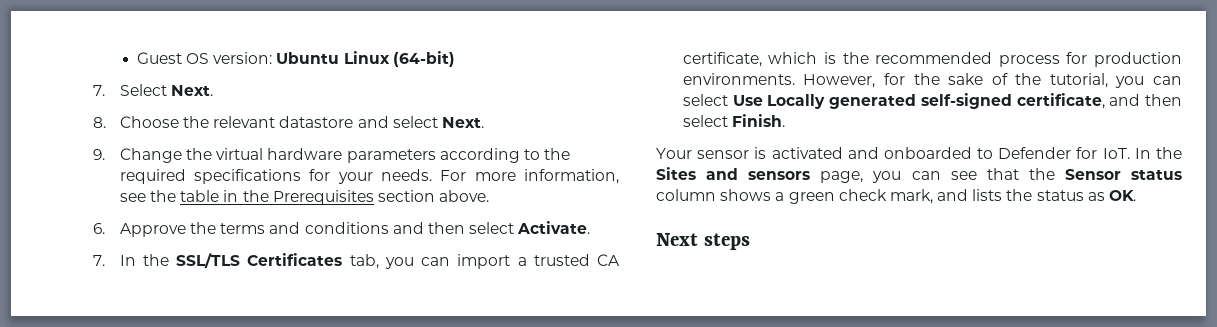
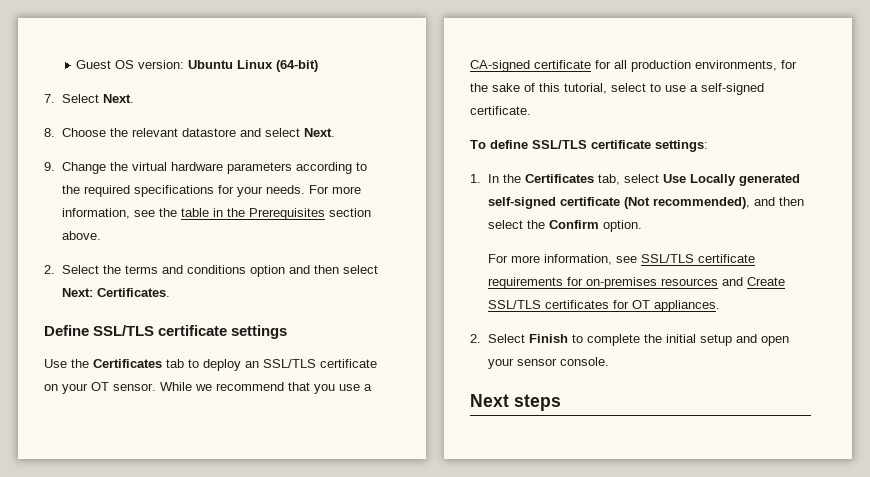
[93,223,186,237] 6. Approve -> [44,265,100,274] 2. Select
[392,221,591,234] [93,253,241,268] and then select Activate. // 7. In the SSL/TLS -> [250,265,379,277] [62,288,171,297] [44,325,288,339] [44,359,377,371] [44,382,372,394] [470,60,797,72] [470,83,764,95] [470,106,531,115] [470,140,708,152] [470,174,522,183] option and then select Next: Certificates. // Define SSL/TLS certificate settings // Use the Certificates tab to deploy an SSL/TLS certificate on your OT sensor. While we recommend that you use a CA-signed certificate for all production environments, for the sake of this tutorial, select to use a self-signed certificate. // To define SSL/TLS certificate settings: // 1. In the
[384,254,620,269] [682,52,1182,67] [682,73,1182,88] you can import a trusted CA certificate, which is the recommended process for production environments. However, for the sake of the tutorial, you can -> (621, 179) none
[1016,93,1182,109] [682,114,785,127] [656,147,1182,159] [656,167,1182,183] [656,189,1137,204] certificate, and then select Finish. // Your sensor is activated and onboarded to Defender for IoT. In the Sites and sensors page, you can see that the Sensor status column shows a green check mark, and lists the status as OK. -> [560,197,805,209] [488,220,643,232] [488,254,756,265] [488,277,786,289] [488,300,721,312] [470,334,790,346] [488,357,610,369] certificate (Not recommended), and then select the Confirm option. // For more information, see SSL/TLS certificate requirements for on-premises resources and Create SSL/TLS certificates for OT appliances. // 2. Select Finish to complete the initial setup and open your sensor console.

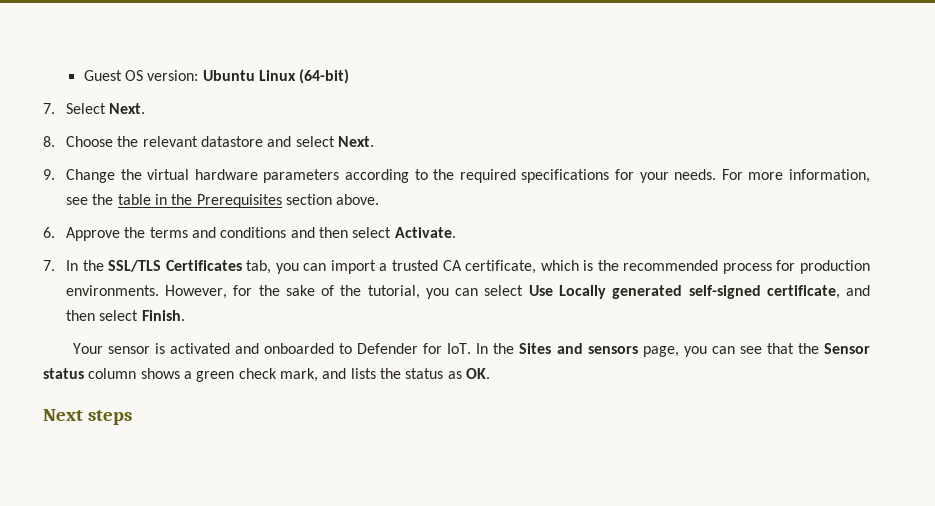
[44,265,100,274] 2. Select -> [43,227,120,241] 6. Approve
[250,265,379,277] [62,288,171,297] [44,325,288,339] [44,359,377,371] [44,382,372,394] [470,60,797,72] [470,83,764,95] [470,106,531,115] [470,140,708,152] [470,174,621,185] option and then select Next: Certificates. // Define SSL/TLS certificate settings // Use the Certificates tab to deploy an SSL/TLS certificate on your OT sensor. While we recommend that you use a CA-signed certificate for all production environments, for the sake of this tutorial, select to use a self-signed certificate. // To define SSL/TLS certificate settings: // 1. In the Certificates tab, -> [290,227,456,238] [43,260,870,274] [65,285,479,299] and then select Activate. // 7. In the SSL/TLS Certificates tab, you can import a trusted CA certificate, which is the recommended process for production environments. However, for the sake of the tutorial, you can
[560,197,805,209] [488,220,643,232] [488,254,756,265] [488,277,786,289] [488,300,721,312] [470,334,790,346] [488,357,610,369] certificate (Not recommended), and then select the Confirm option. // For more information, see SSL/TLS certificate requirements for on-premises resources and Create SSL/TLS certificates for OT appliances. // 2. Select Finish to complete the initial setup and open your sensor console. -> [766,285,870,299] [65,310,185,321] [72,343,871,357] [43,368,490,382] certificate, and then select Finish. // Your sensor is activated and onboarded to Defender for IoT. In the Sites and sensors page, you can see that the Sensor status column shows a green check mark, and lists the status as OK.

